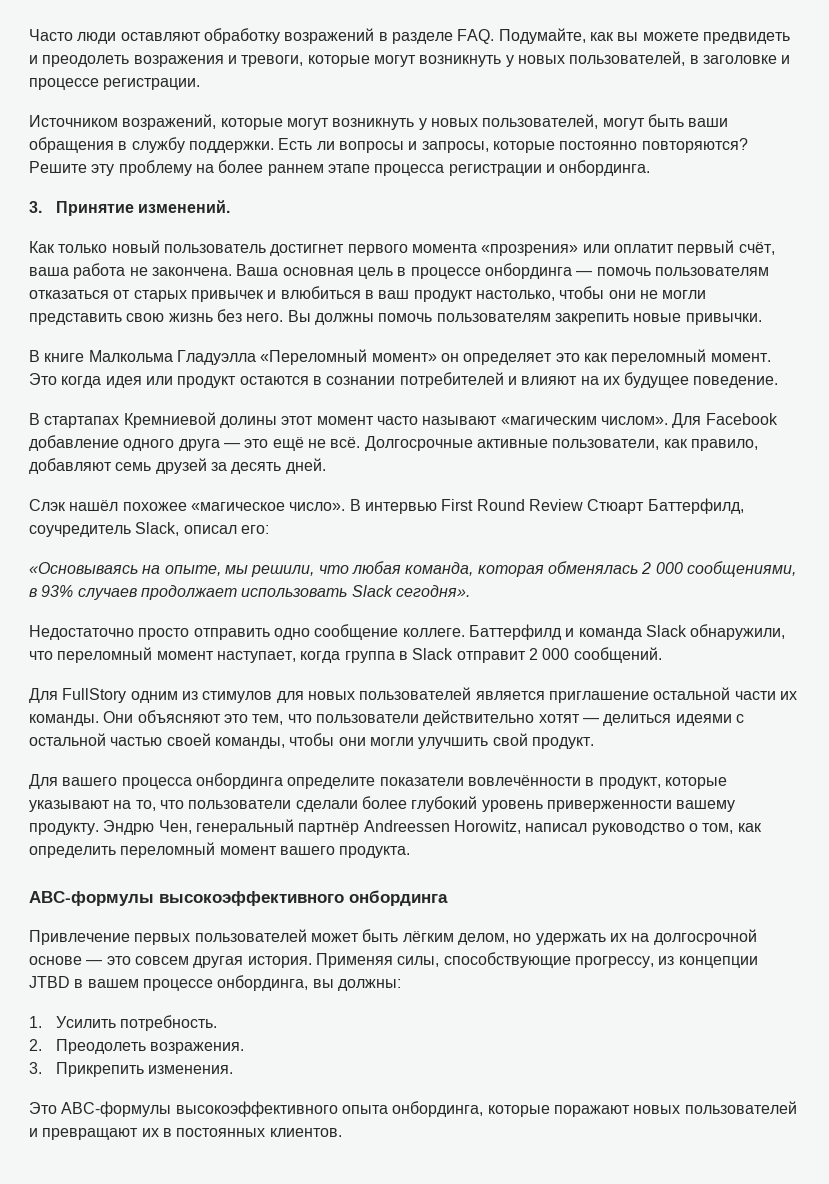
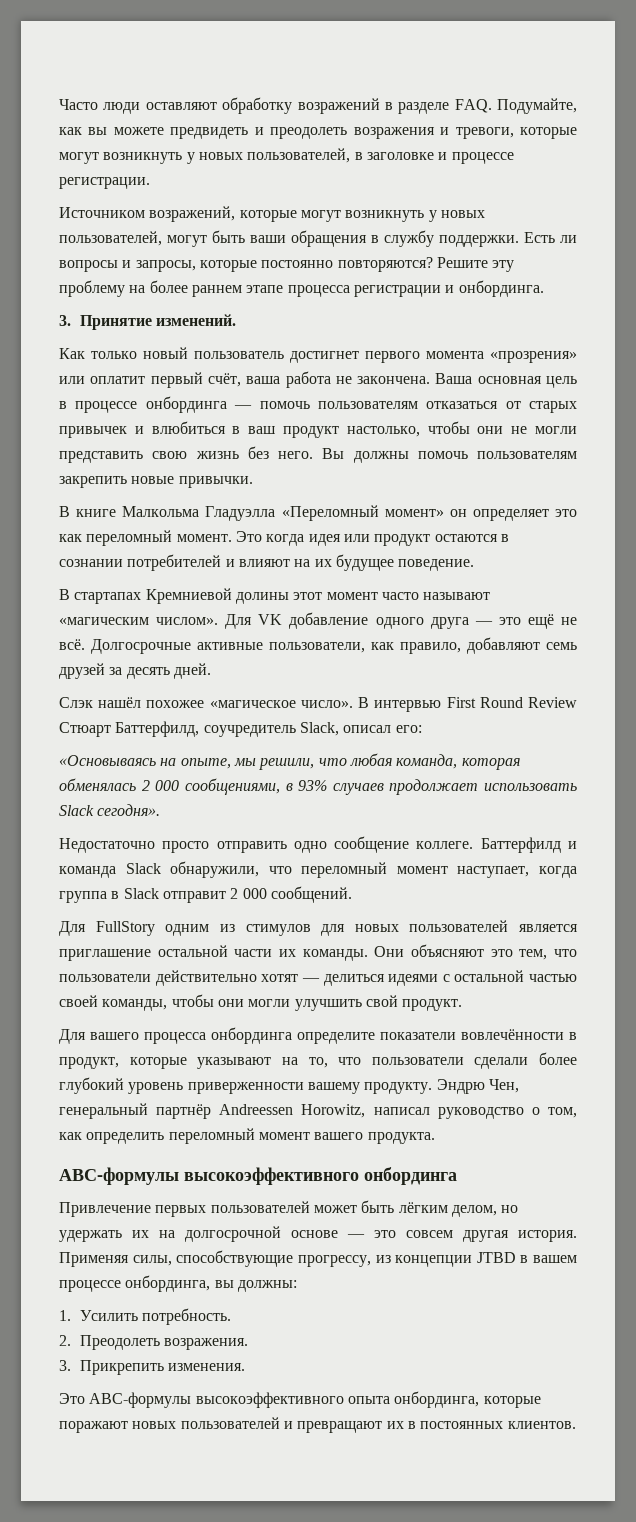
[705,413,778,425] Facebook -> [258,614,283,625] VK

